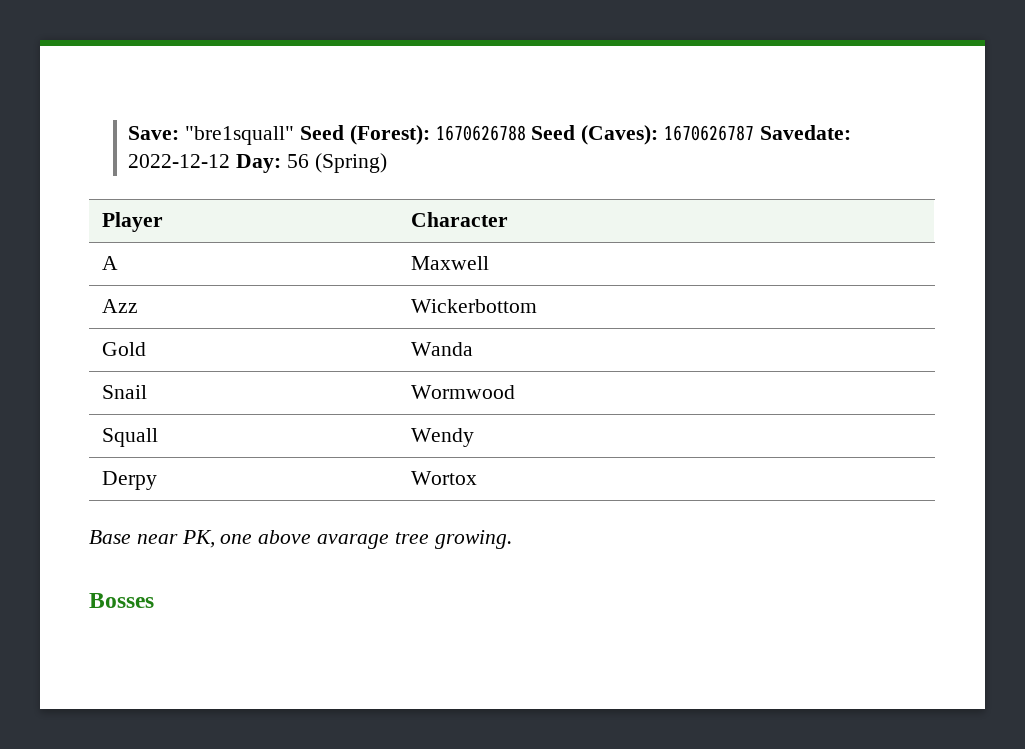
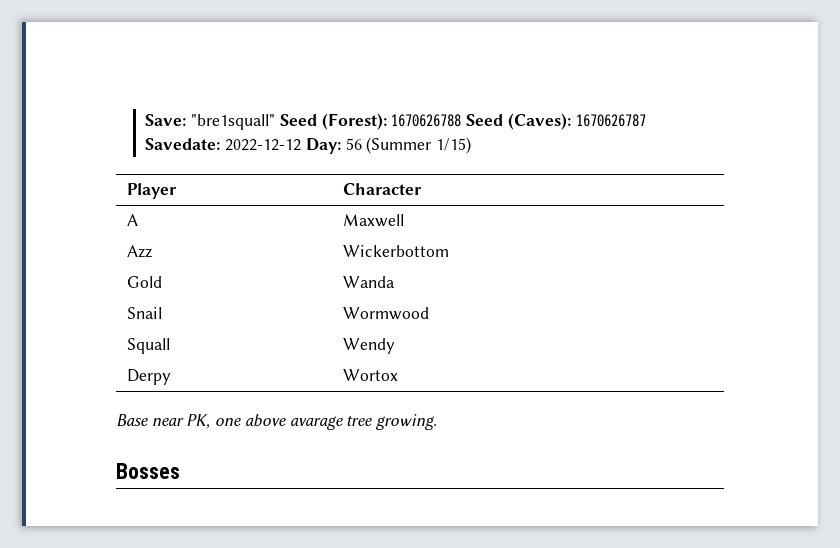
[314,153,387,173] (Spring) -> [366,137,472,154] (Summer 1/15)

